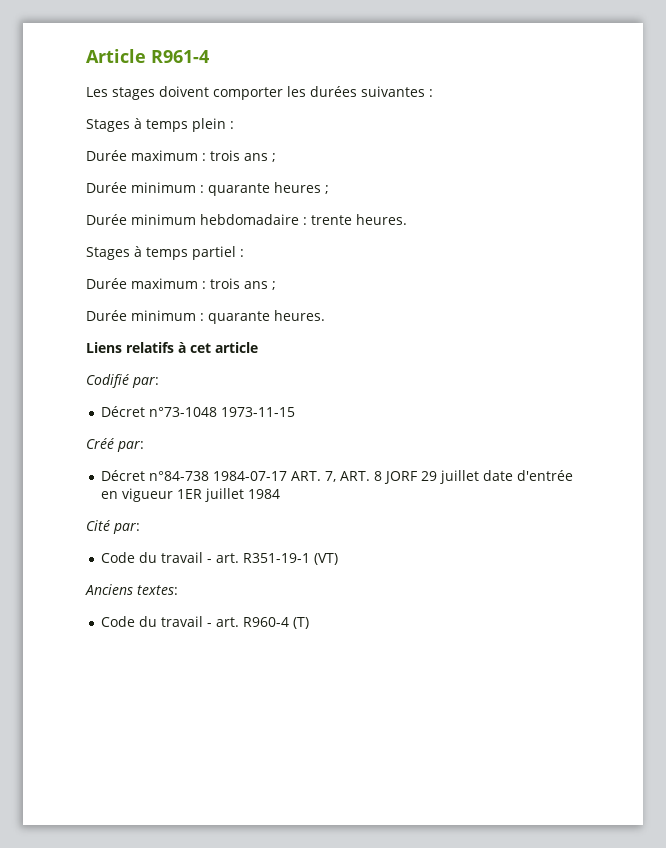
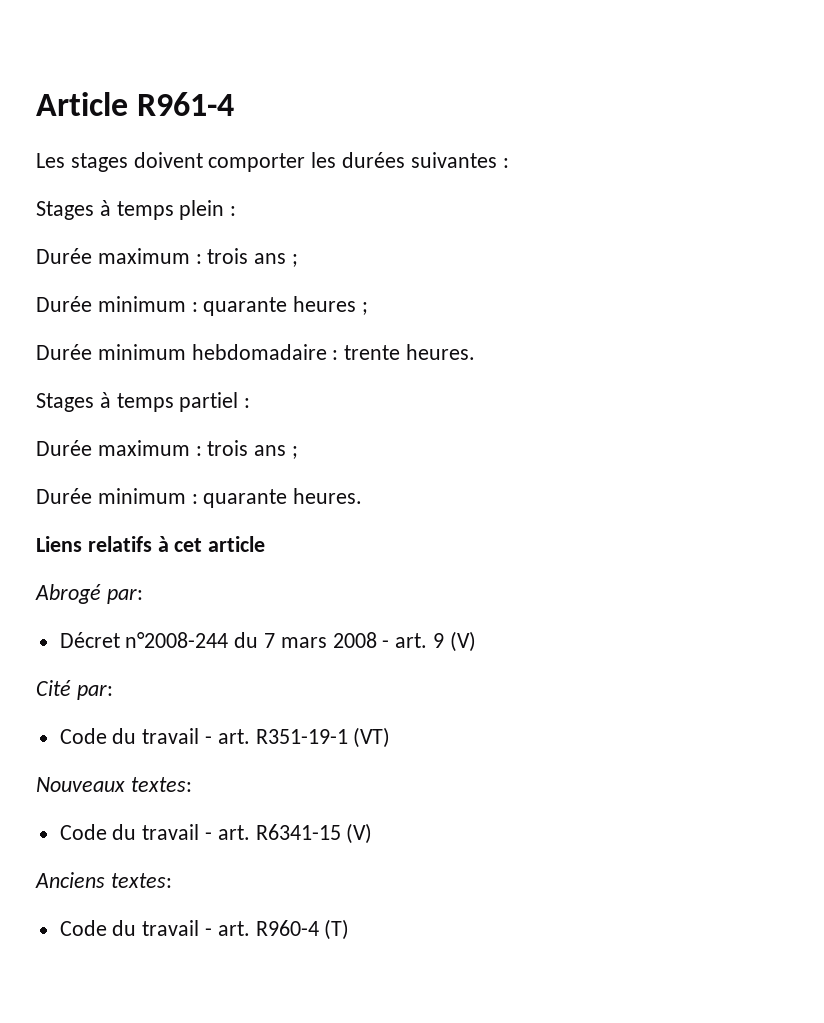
[86,374,159,388] [101,406,296,417] [86,438,144,452] [101,470,574,484] [101,488,281,502] Codifié par: // Décret n°73-1048 1973-11-15 // Créé par: // Décret n°84-738 1984-07-17 ART. 7, ART. 8 JORF 29 juillet date d'entrée en vigueur 1ER juillet 1984 -> [35,584,143,604] [59,631,476,652] Abrogé par: // Décret n°2008-244 du 7 mars 2008 - art. 9 (V)
(339, 559) none -> [36,777,192,792] [59,823,373,844] // Nouveaux textes: // Code du travail - art. R6341-15 (V)

